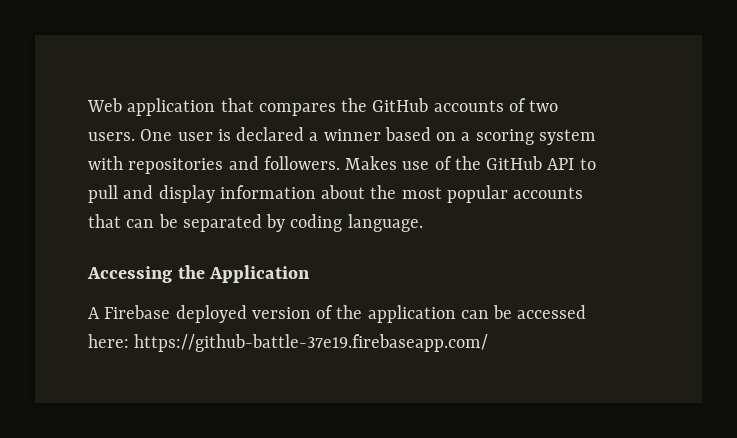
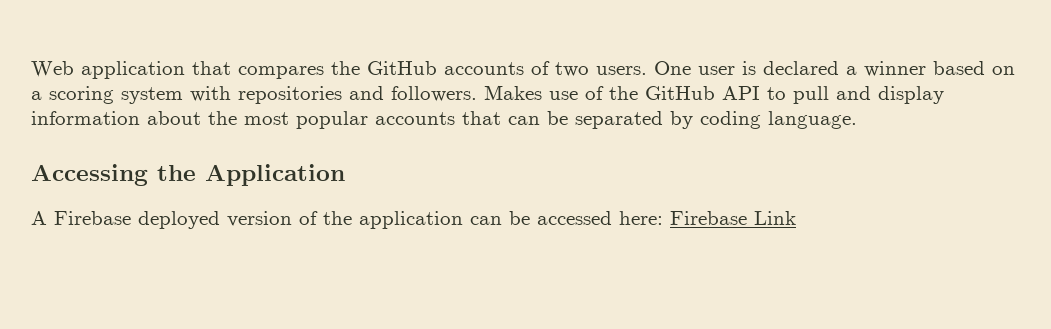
[134,334,489,352] https://github-battle-37e19.firebaseapp.com/ -> [670,211,796,225] Firebase Link

